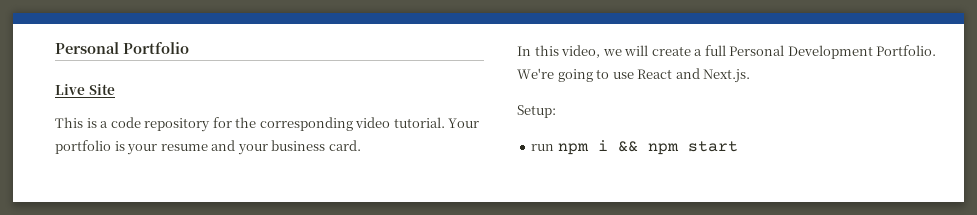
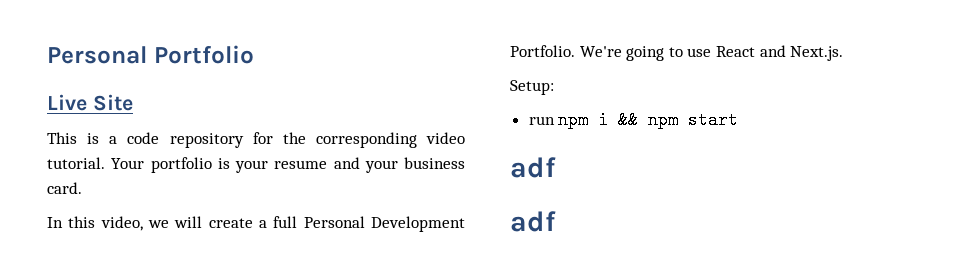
(738, 146) none -> [510,157,556,178] [510,211,556,232] // adf // adf

